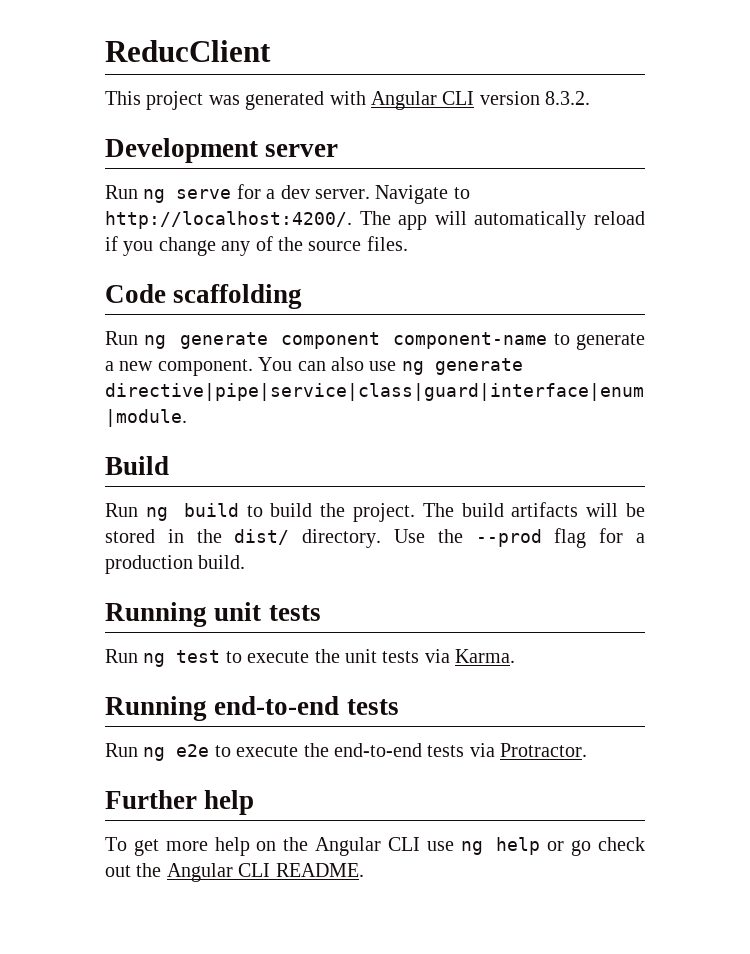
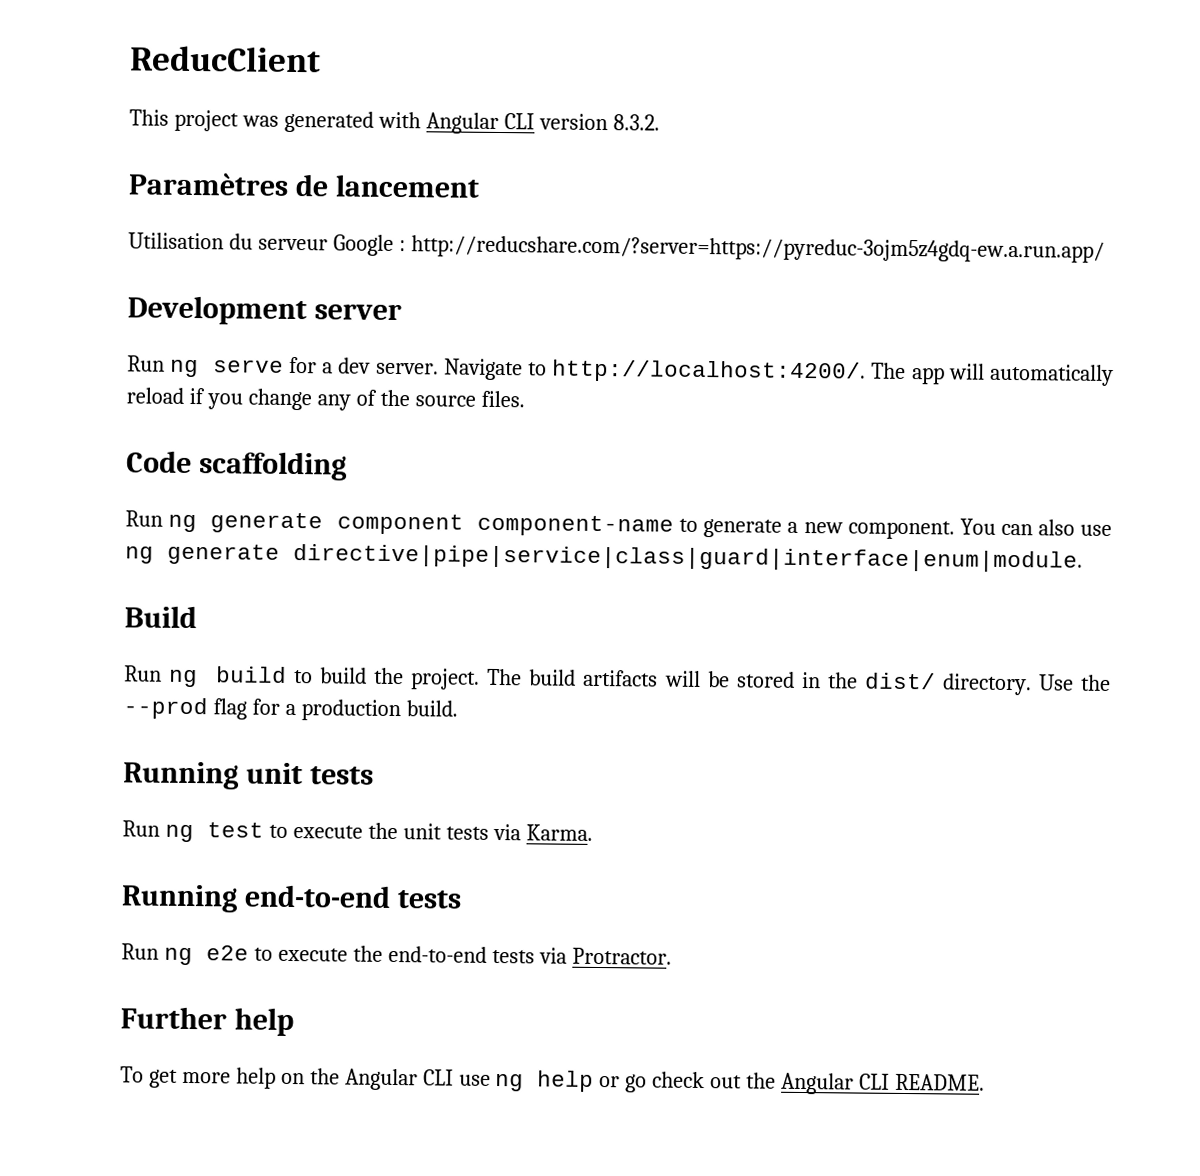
(591, 98) none -> [128,172,480,198] [128,232,1105,263] // Paramètres de lancement // Utilisation du serveur Google : http://reducshare.com/?server=https://pyreduc-3ojm5z4gdq-ew.a.run.app/

